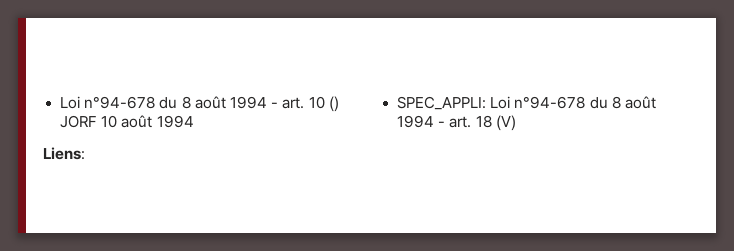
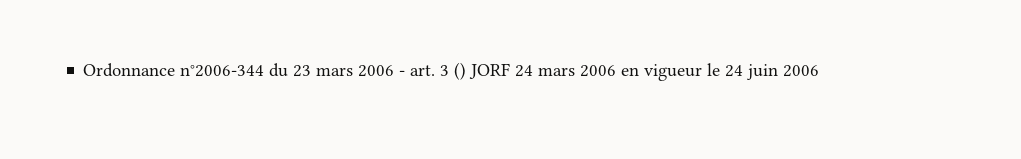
[60,96,325,109] Loi n°94-678 du 8 août 1994 - art. 10 -> [83,63,450,77] Ordonnance n°2006-344 du 23 mars 2006 - art. 3
[101,115,194,128] [43,147,85,160] [397,96,656,110] [397,115,516,131] 10 août 1994 // Liens: // SPEC_APPLI: Loi n°94-678 du 8 août 1994 - art. 18 (V) -> [515,63,820,81] 24 mars 2006 en vigueur le 24 juin 2006

